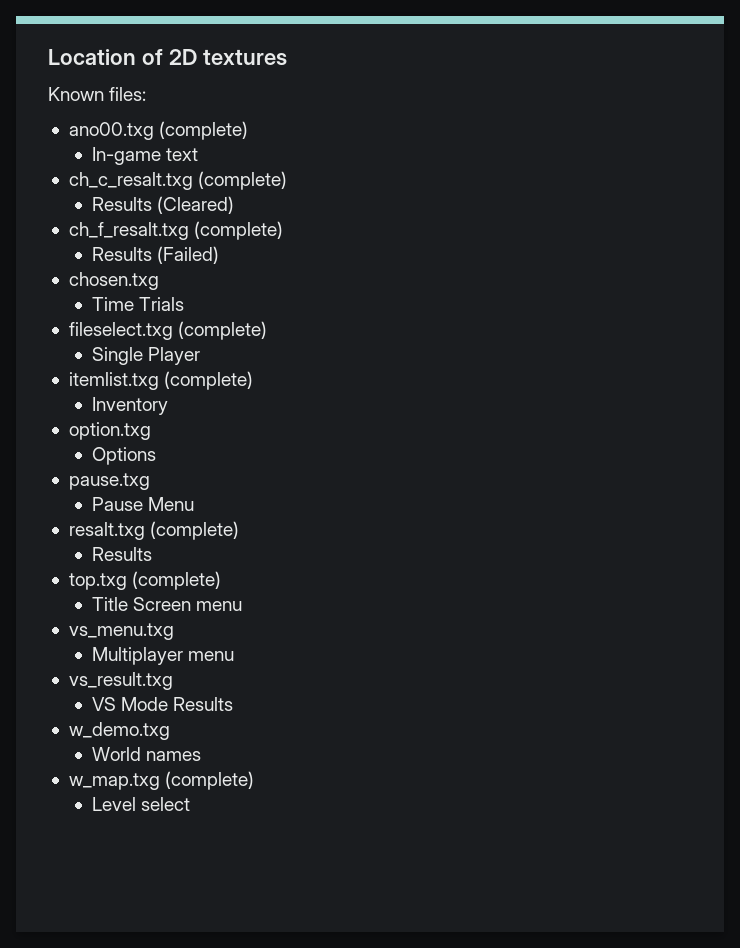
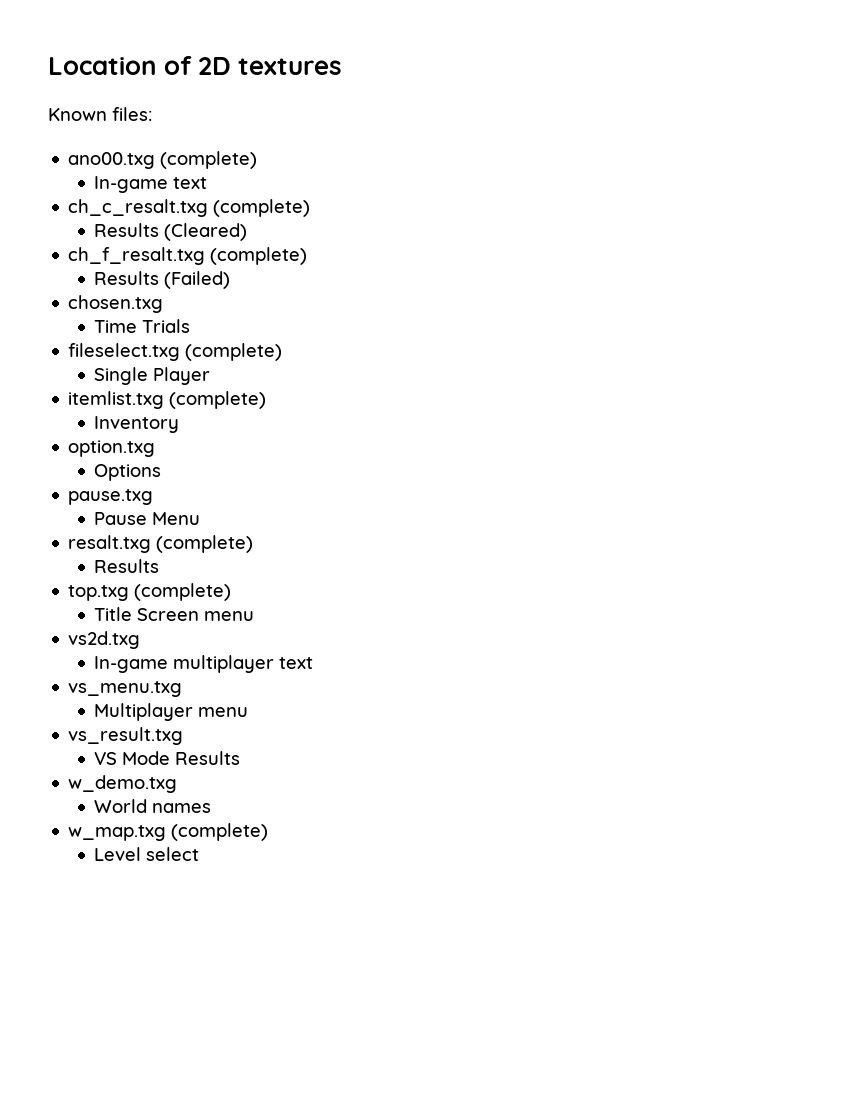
(243, 606) none -> [68,631,141,649] [94,655,314,673] // vs2d.txg // In-game multiplayer text

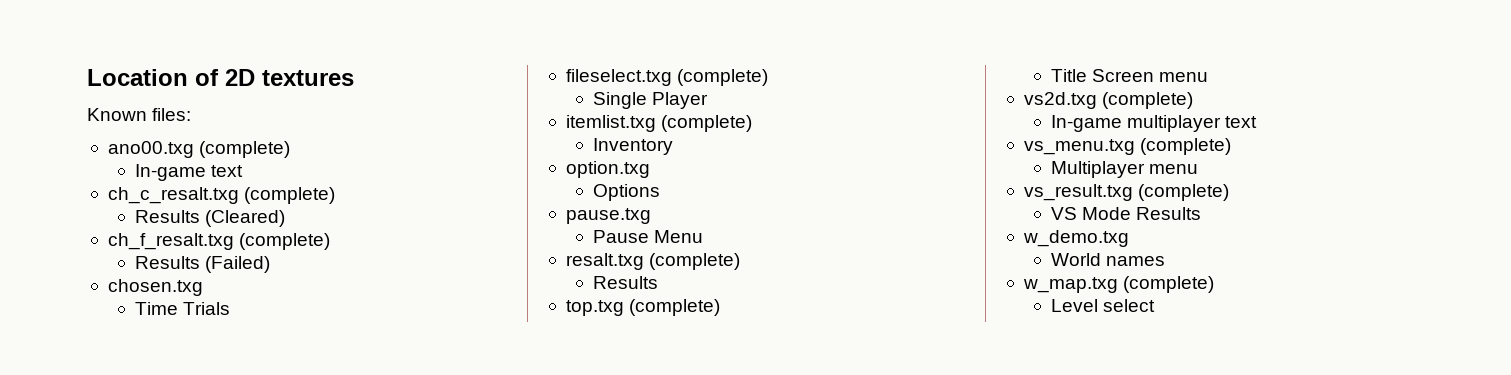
(141, 640) none -> [1102,92,1194,109] (complete)
(183, 689) none -> [1140,138,1232,155] (complete)
(184, 736) none -> [1138,184,1230,201] (complete)

